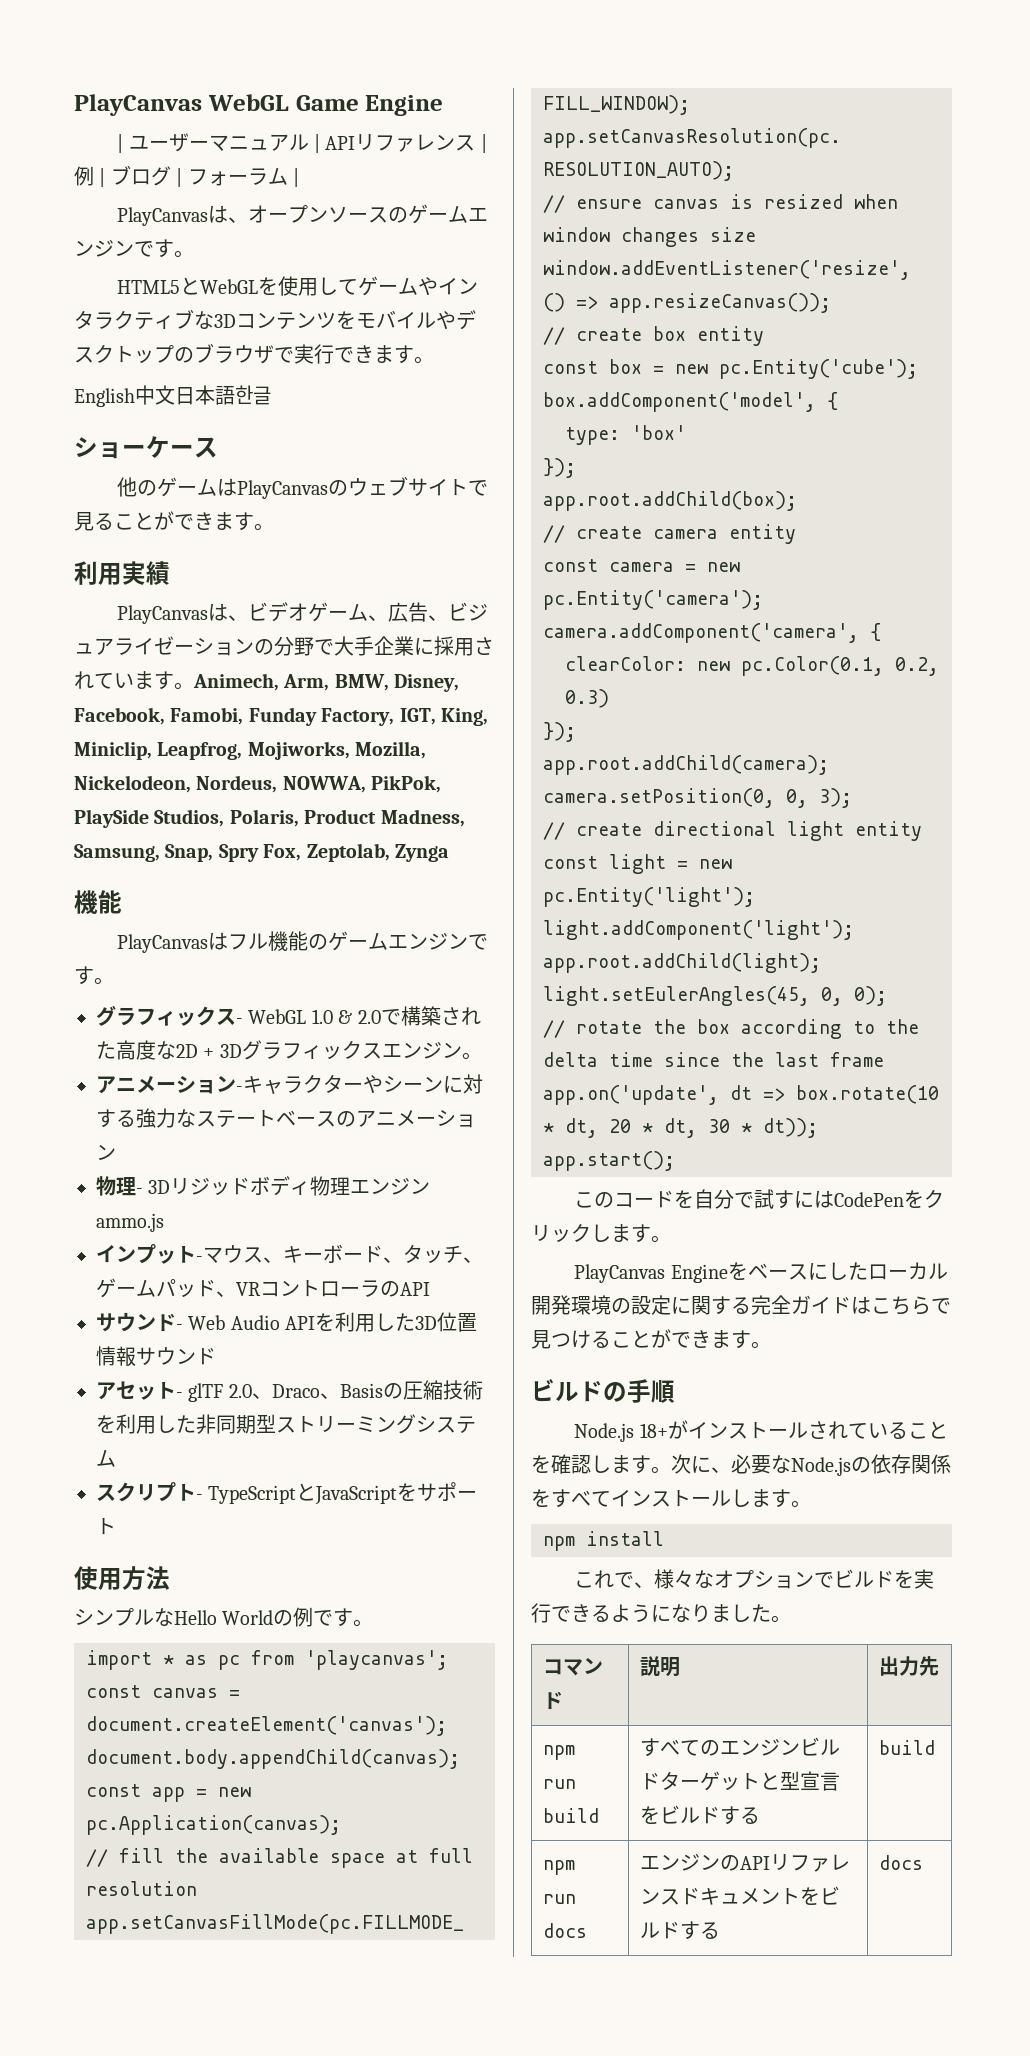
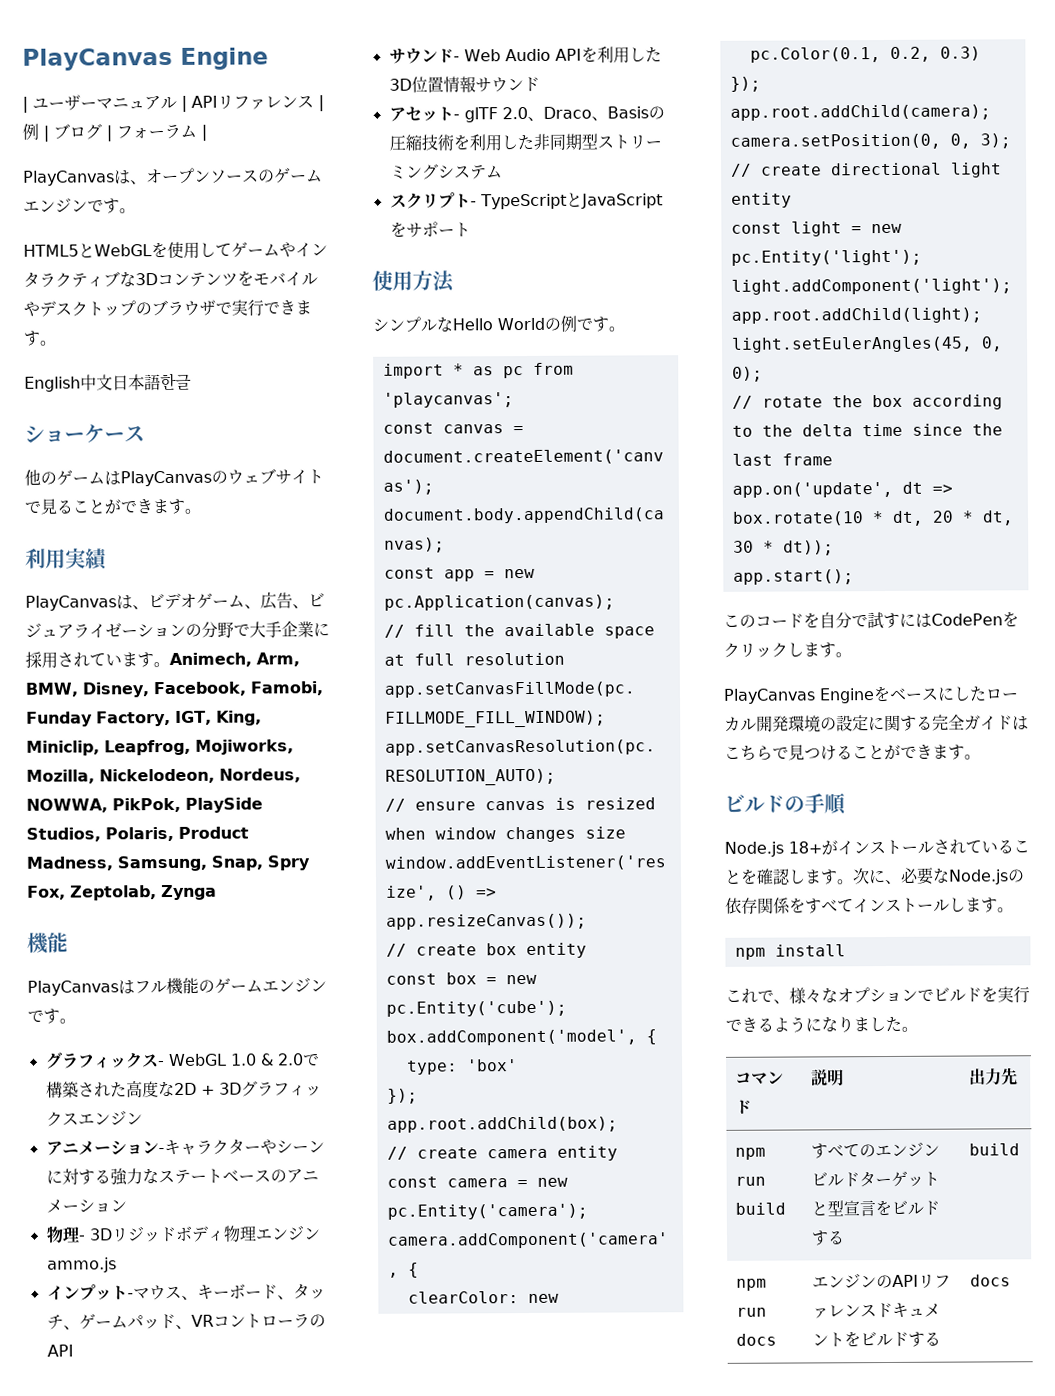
[74,94,359,116] PlayCanvas WebGL Game -> [22,47,173,71] PlayCanvas
[461,1052,482,1060] 。 -> (143, 1118) none

